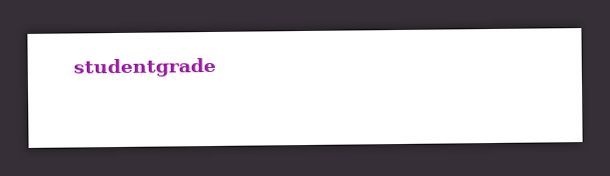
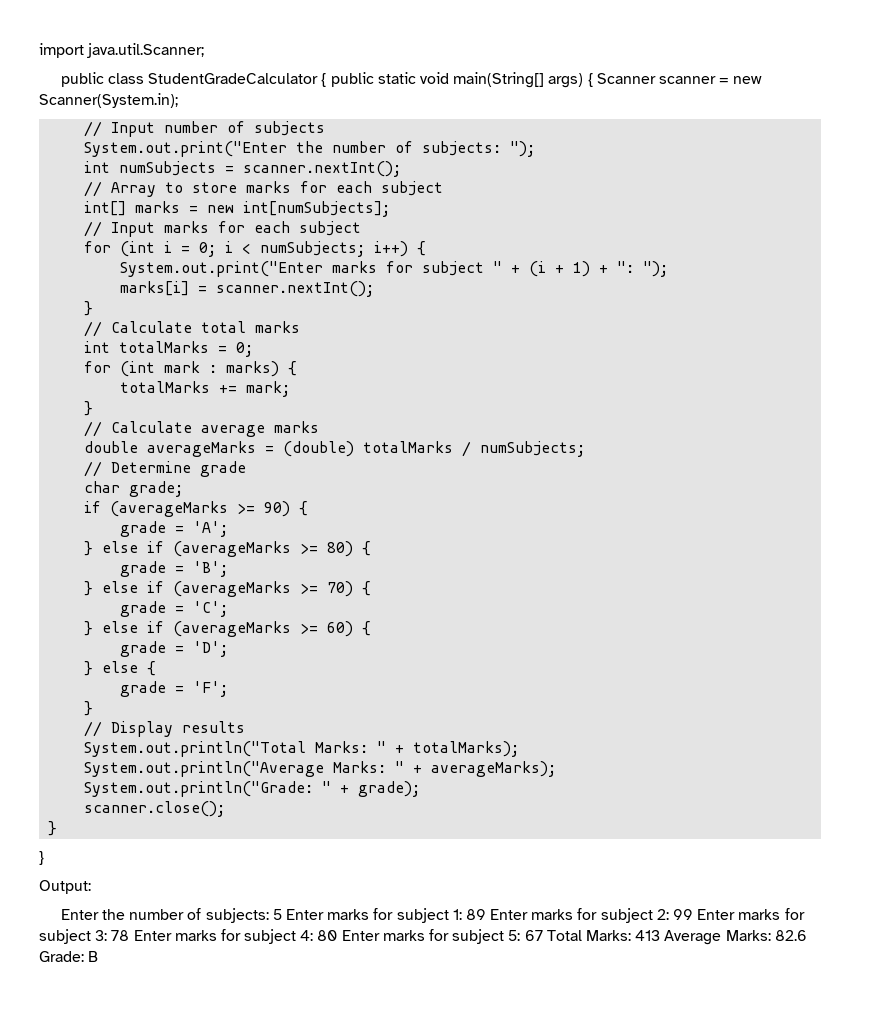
[73,57,216,78] studentgrade -> [39,43,205,58] [60,72,763,88] [39,93,178,108] [84,121,326,137] [84,141,536,157] [84,161,402,177] [84,181,444,197] [84,201,391,217] [84,221,362,237] [84,241,427,257] [120,261,669,277] [120,281,375,297] [84,301,94,316] [84,321,301,337] [84,341,254,357] [84,361,298,377] [120,381,291,397] [84,401,94,416] [84,421,320,437] [84,441,586,457] [84,461,247,477] [84,481,184,497] [84,501,309,517] [120,521,229,537] [84,541,372,557] [120,561,229,577] [84,581,372,597] [120,601,229,617] [84,621,372,637] [120,641,229,657] [84,661,157,676] [120,681,229,697] [84,701,94,716] [84,721,246,737] [84,741,520,757] [84,761,557,777] [84,781,421,797] [84,801,226,817] [48,821,58,836] [39,851,44,865] [39,880,91,894] [60,908,805,923] [39,929,807,945] [39,951,99,962] import java.util.Scanner; // public class StudentGradeCalculator { public static void main(String[] args) { Scanner scanner = new Scanner(System.in); // // Input number of subjects // System.out.print("Enter the number of subjects: "); // int numSubjects = scanner.nextInt(); // // Array to store marks for each subject // int[] marks = new int[numSubjects]; // // Input marks for each subject // for (int i = 0; i < numSubjects; i++) { // System.out.print("Enter marks for subject " + (i + 1) + ": "); // marks[i] = scanner.nextInt(); // } // // Calculate total marks // int totalMarks = 0; // for (int mark : marks) { // totalMarks += mark; // } // // Calculate average marks // double averageMarks = (double) totalMarks / numSubjects; // // Determine grade // char grade; // if (averageMarks >= 90) { // grade = 'A'; // } else if (averageMarks >= 80) { // grade = 'B'; // } else if (averageMarks >= 70) { // grade = 'C'; // } else if (averageMarks >= 60) { // grade = 'D'; // } else { // grade = 'F'; // } // // Display results // System.out.println("Total Marks: " + totalMarks); // System.out.println("Average Marks: " + averageMarks); // System.out.println("Grade: " + grade); // scanner.close(); // } // } // Output: // Enter the number of subjects: 5 Enter marks for subject 1: 89 Enter marks for subject 2: 99 Enter marks for subject 3: 78 Enter marks for subject 4: 80 Enter marks for subject 5: 67 Total Marks: 413 Average Marks: 82.6 Grade: B

